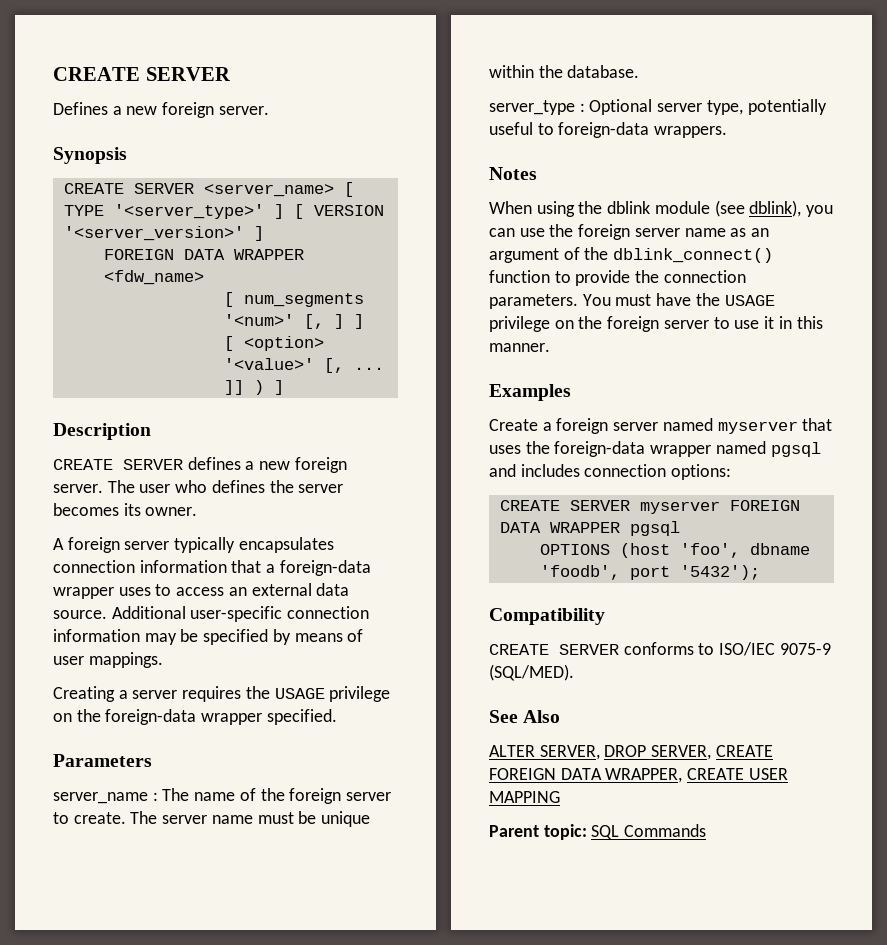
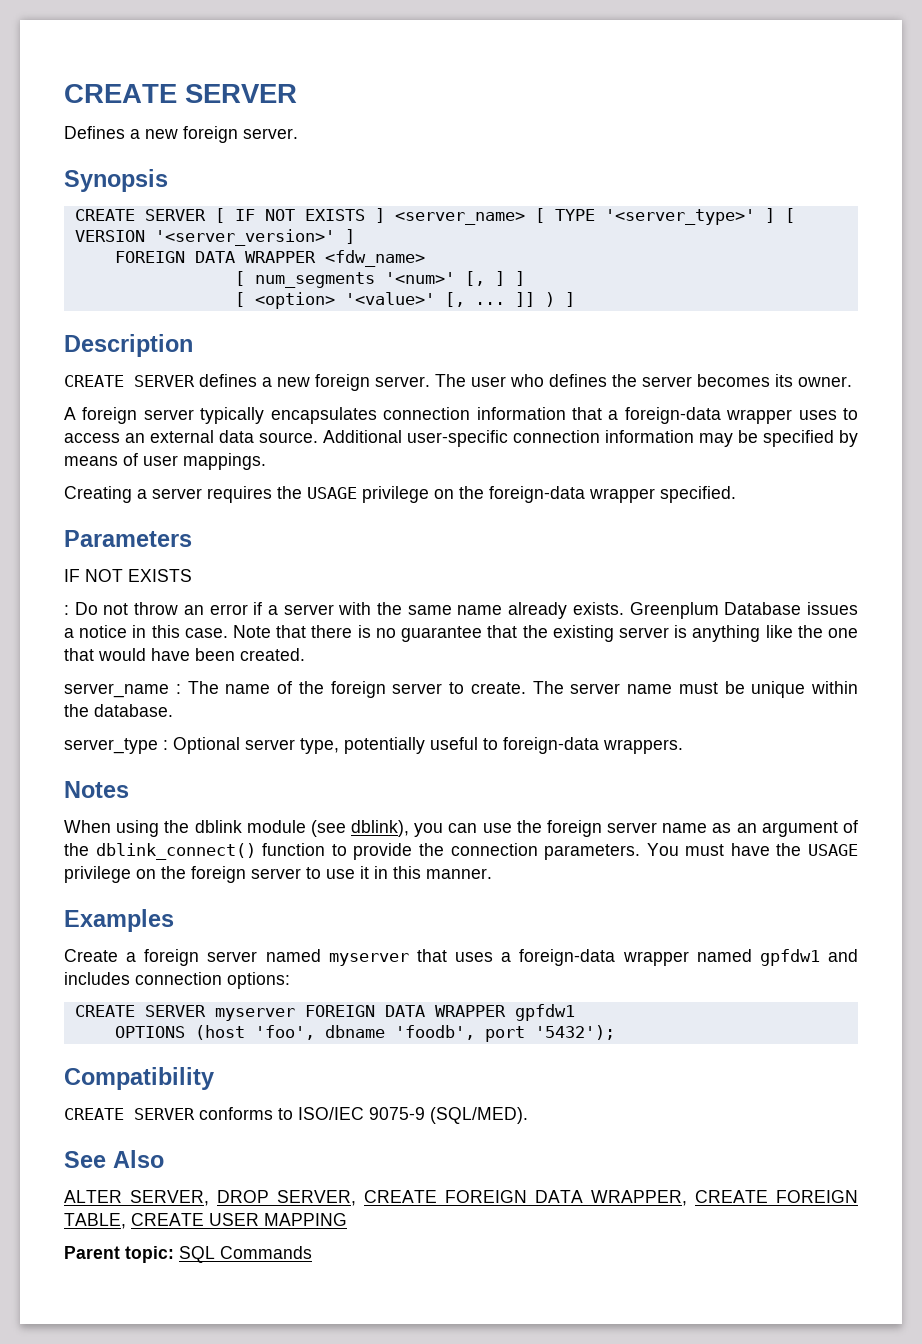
(194, 188) none -> [214,208,385,223] [ IF NOT EXISTS ]
(152, 760) none -> [64,569,192,582] [64,602,858,619] [64,625,859,642] [64,648,305,661] // IF NOT EXISTS // : Do not throw an error if a server with the same name already exists. Greenplum Database issues a notice in this case. Note that there is no guarantee that the existing server is anything like the one that would have been created.
[525,441,550,454] the -> [501,952,512,962] a
[770,442,821,457] pgsql -> [759,949,820,966] gpfdw1
[629,521,680,536] pgsql -> [514,1004,575,1021] gpfdw1
(745, 774) none -> [776,1190,858,1203] [64,1213,204,1229] FOREIGN TABLE, CREATE

